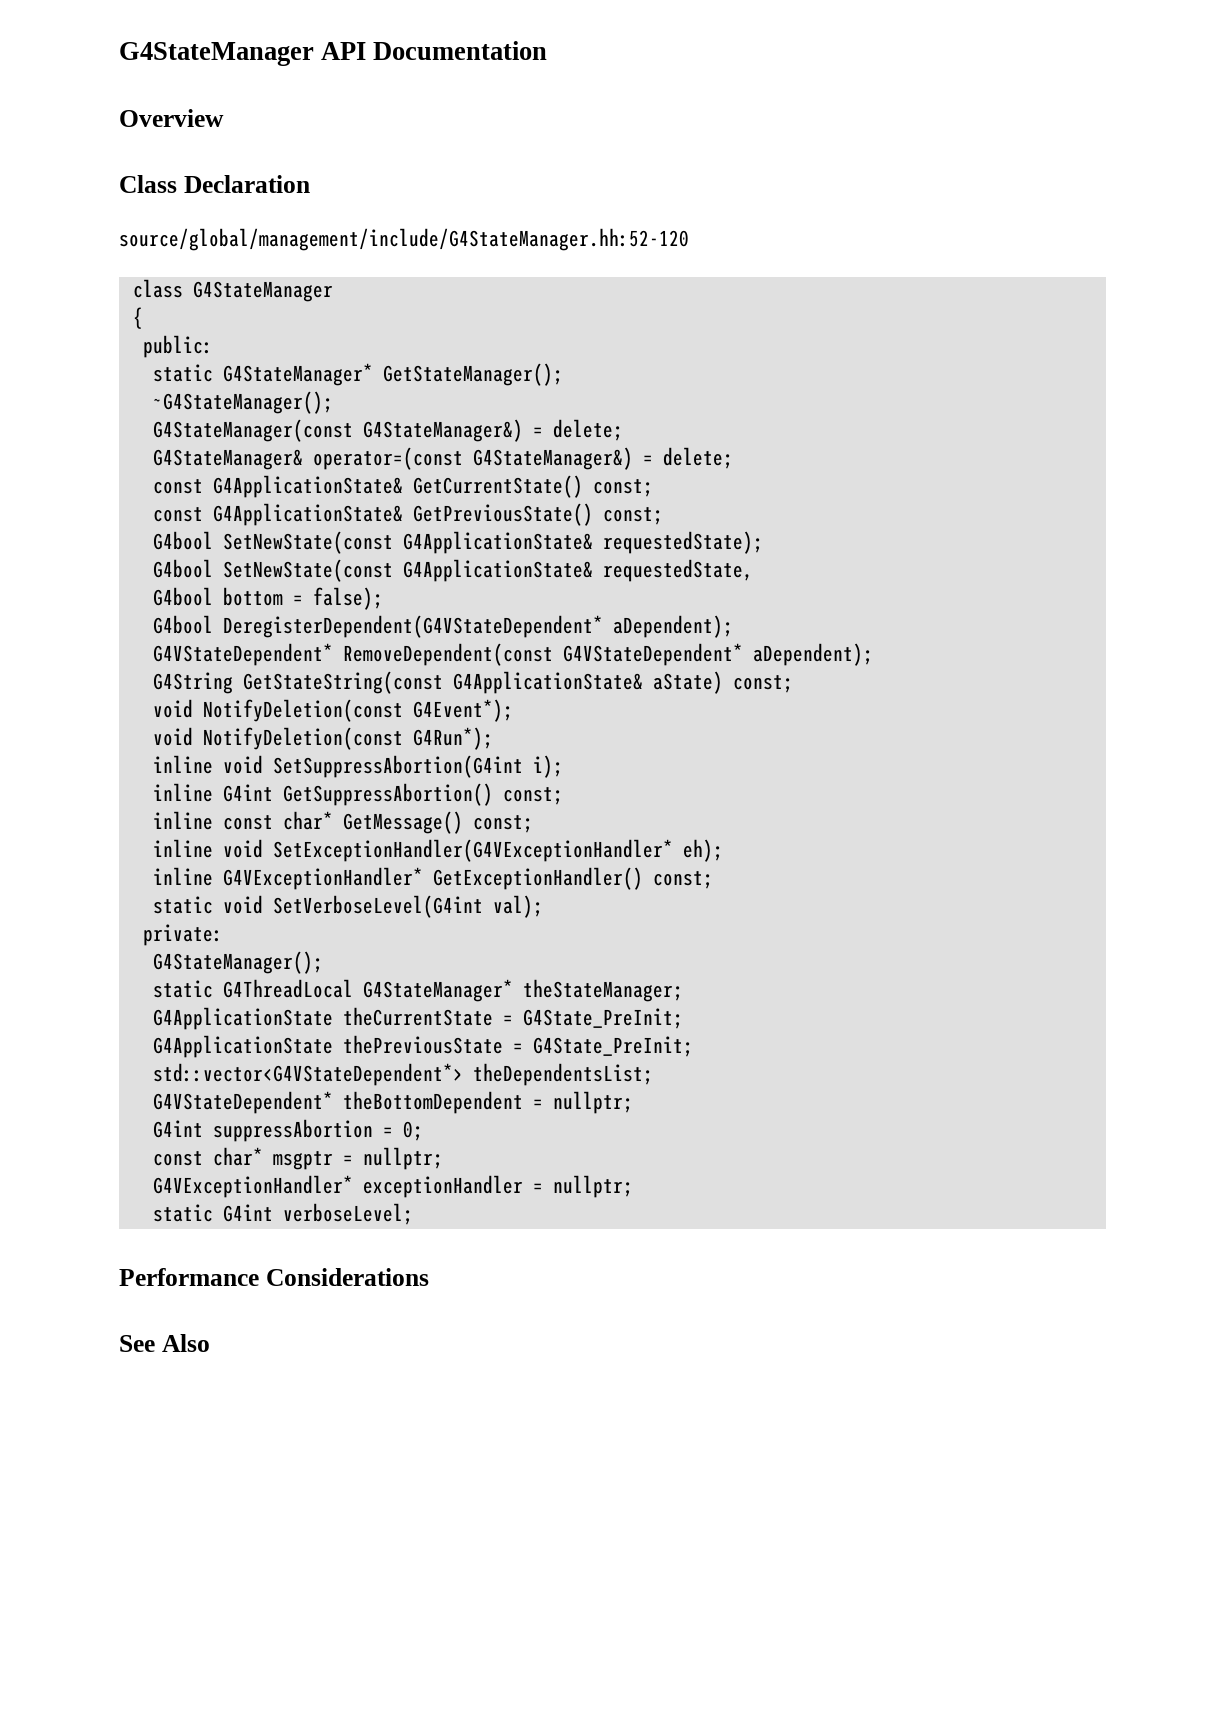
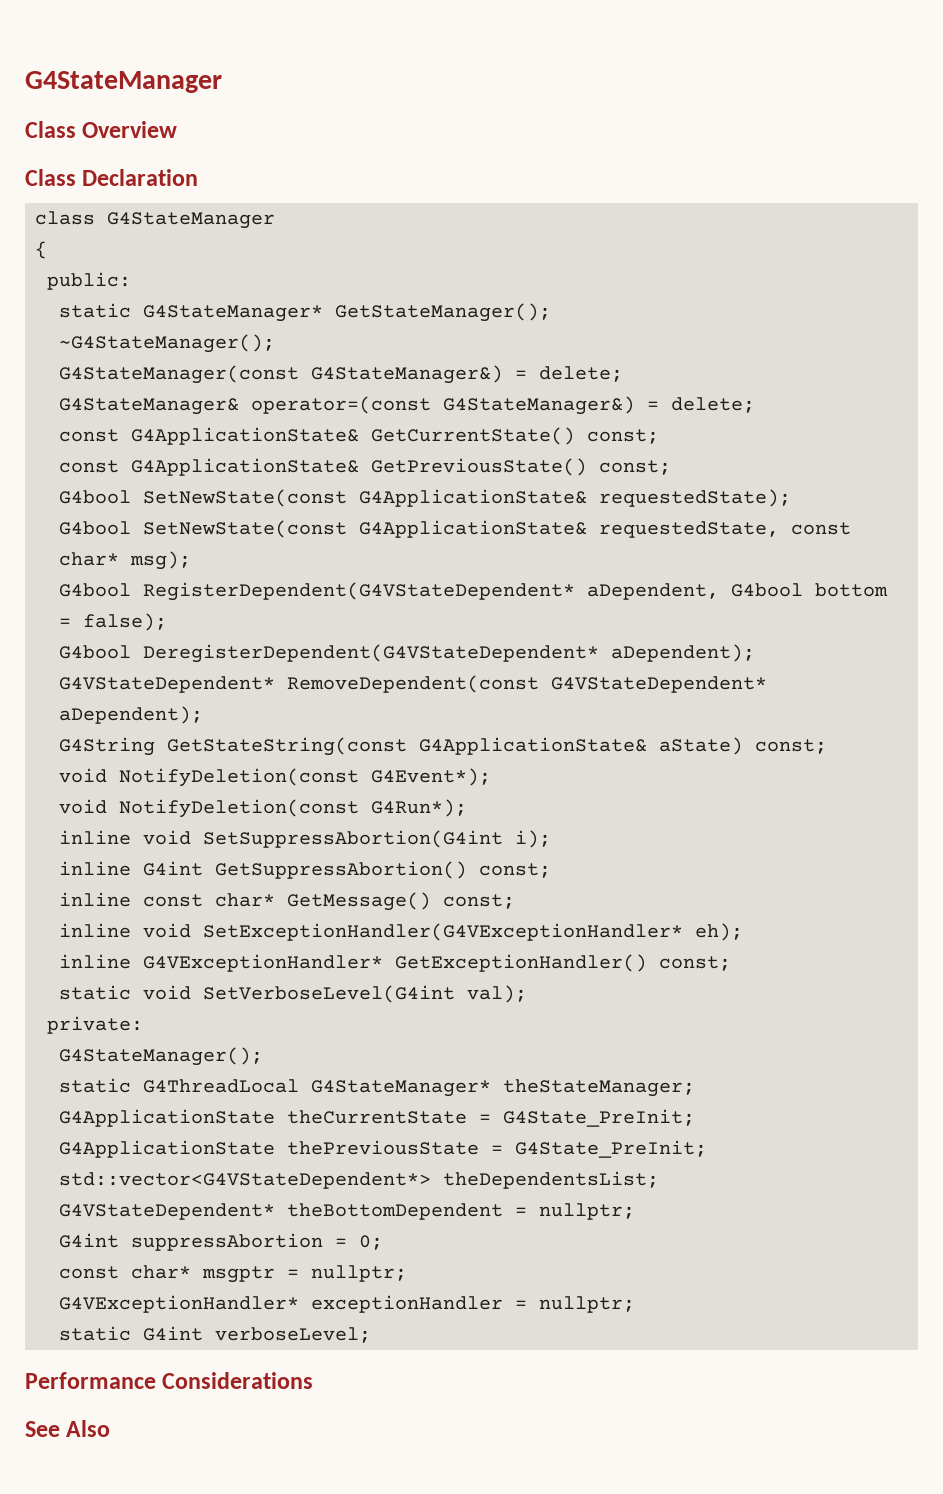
[119,41,548,66] G4StateManager API Documentation // -> [25,71,222,93] [25,121,76,138] G4StateManager // Class
[119,228,689,251] // source/global/management/include/G4StateManager.hh:52-120 -> (199, 177) none
(753, 570) // -> [791,522,852,535] [59,551,192,570] [59,582,720,601] const char* msg); // G4bool RegisterDependent(G4VStateDependent* aDependent,

